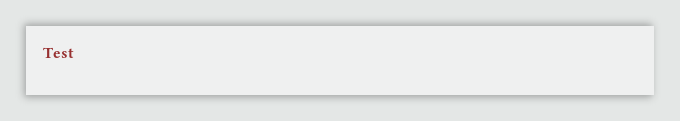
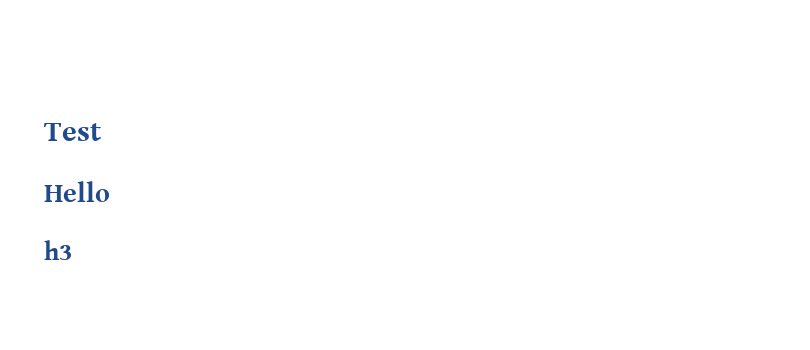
(74, 52) none -> [44,181,110,202] [44,240,72,260] // Hello // h3

